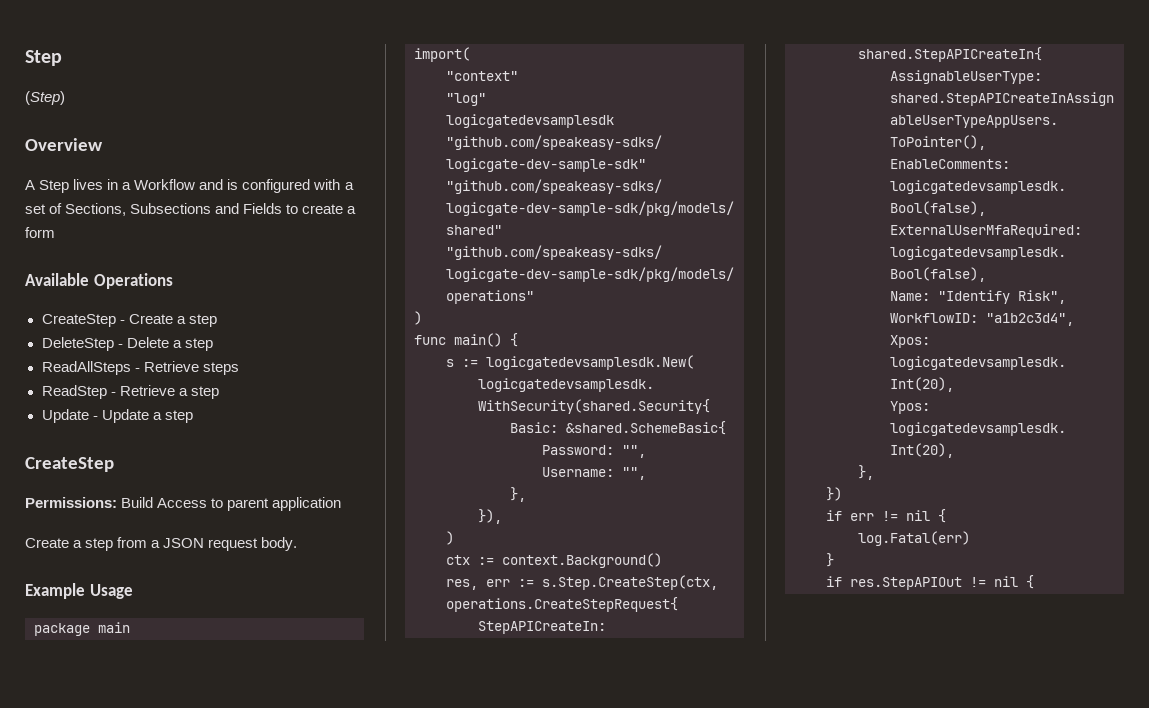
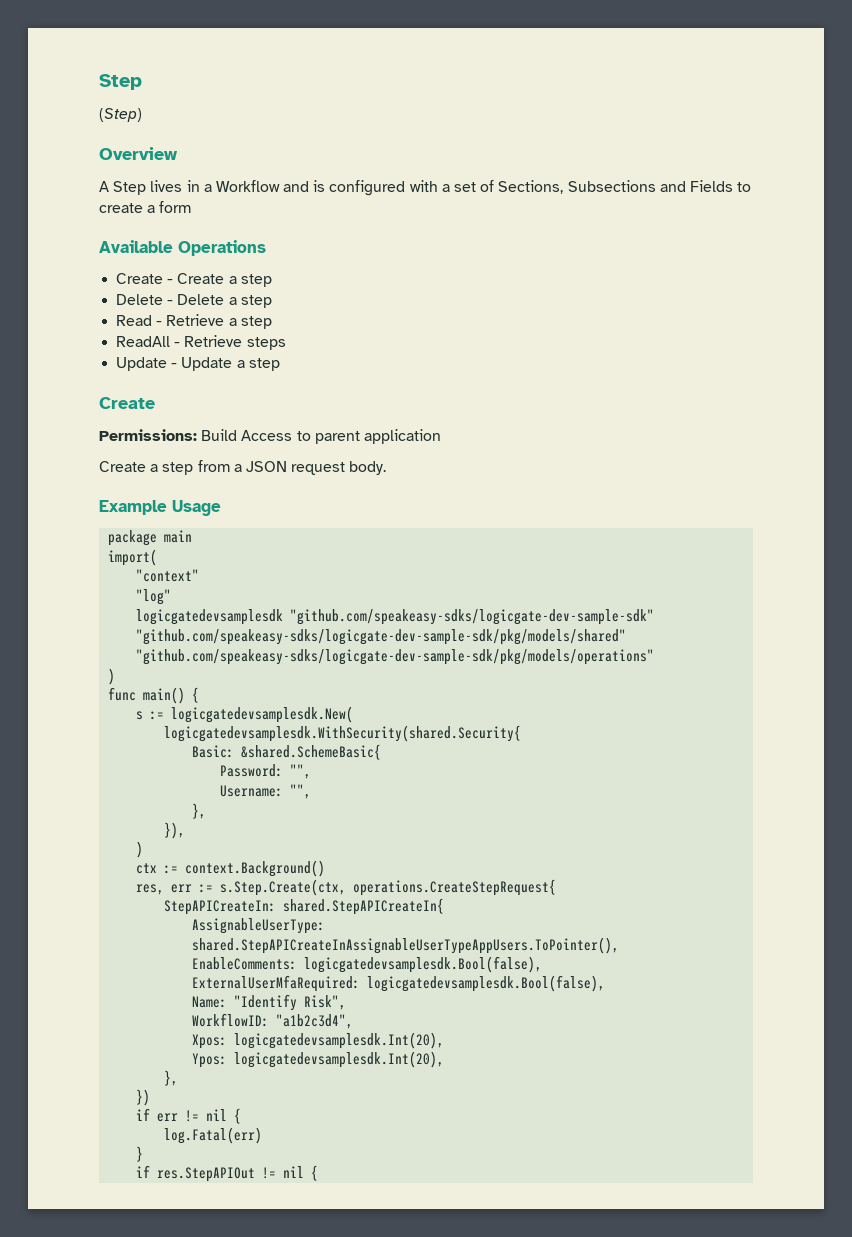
[41,314,116,327] CreateStep -> [116,273,164,284] Create
[41,337,114,351] DeleteStep -> [116,294,164,305] Delete
[41,361,239,375] [41,385,107,399] ReadAllSteps - Retrieve steps // ReadStep -> [116,315,153,326] Read
(219, 392) none -> [116,335,286,350] // ReadAll - Retrieve steps
[25,457,114,472] CreateStep -> [99,397,155,409] Create
[542,575,718,590] s.Step.CreateStep(ctx, -> [220,879,347,896] s.Step.Create(ctx,

